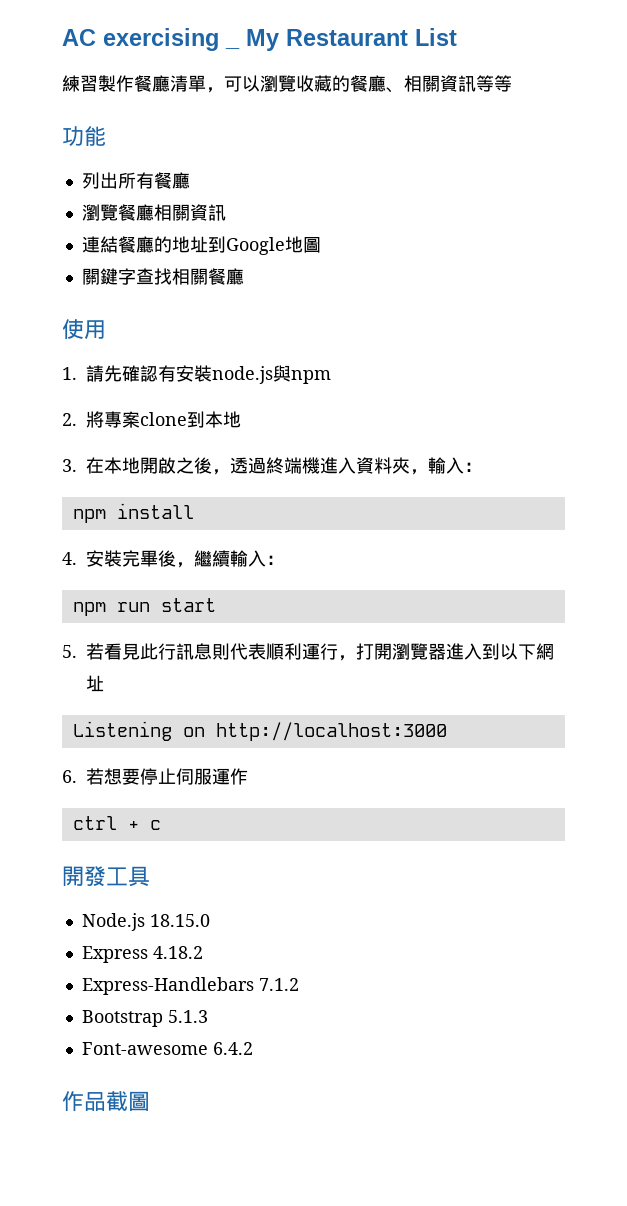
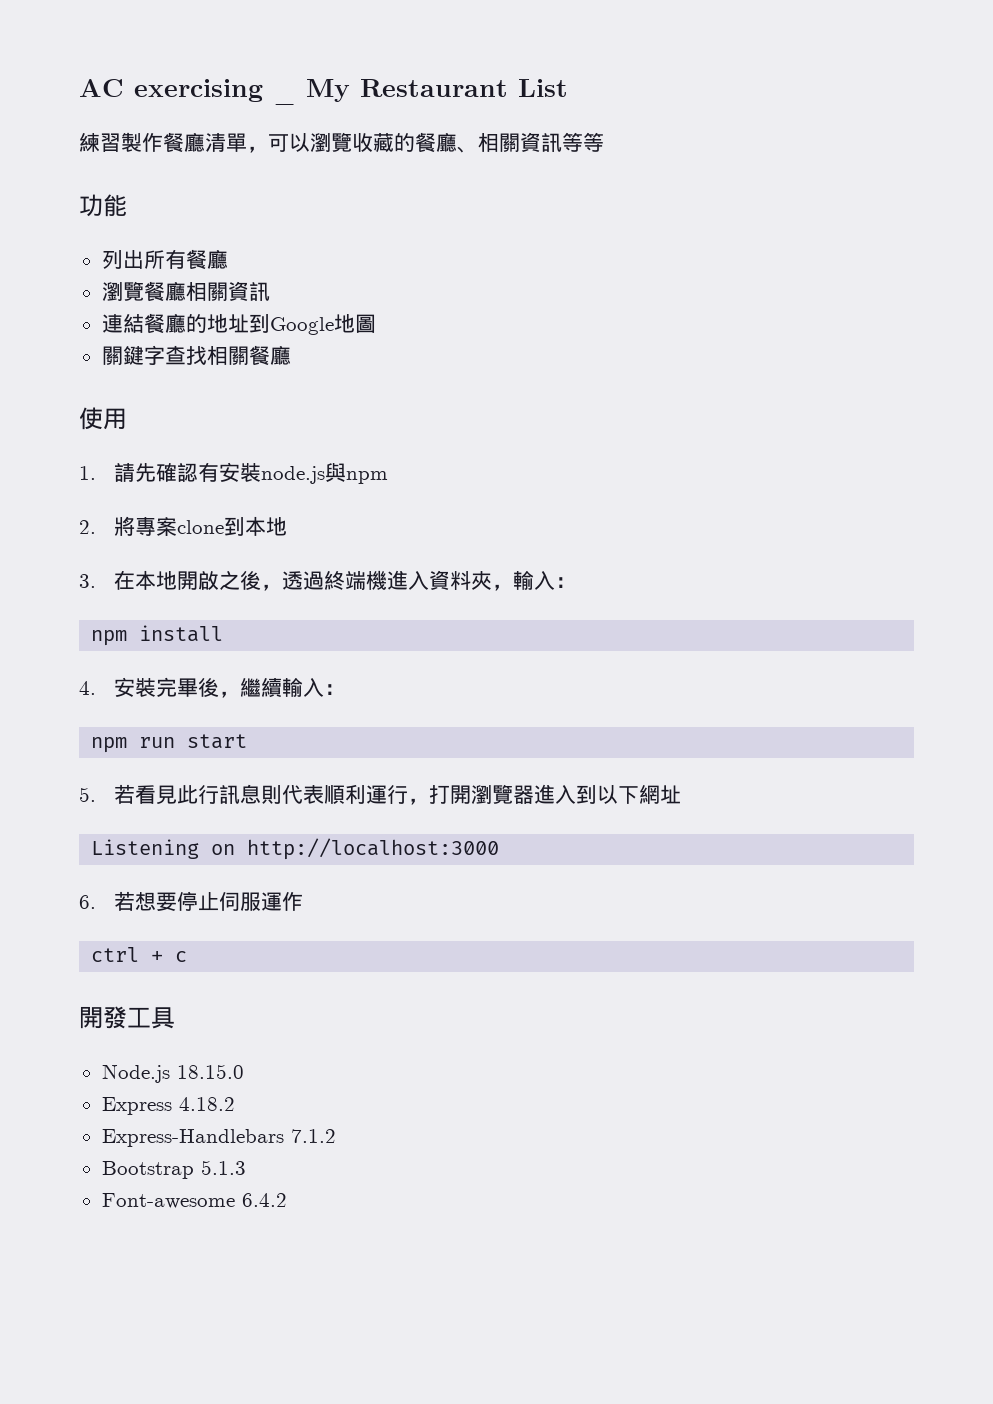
[62,1091,150,1111] // 作品截圖 -> (287, 1200) none

